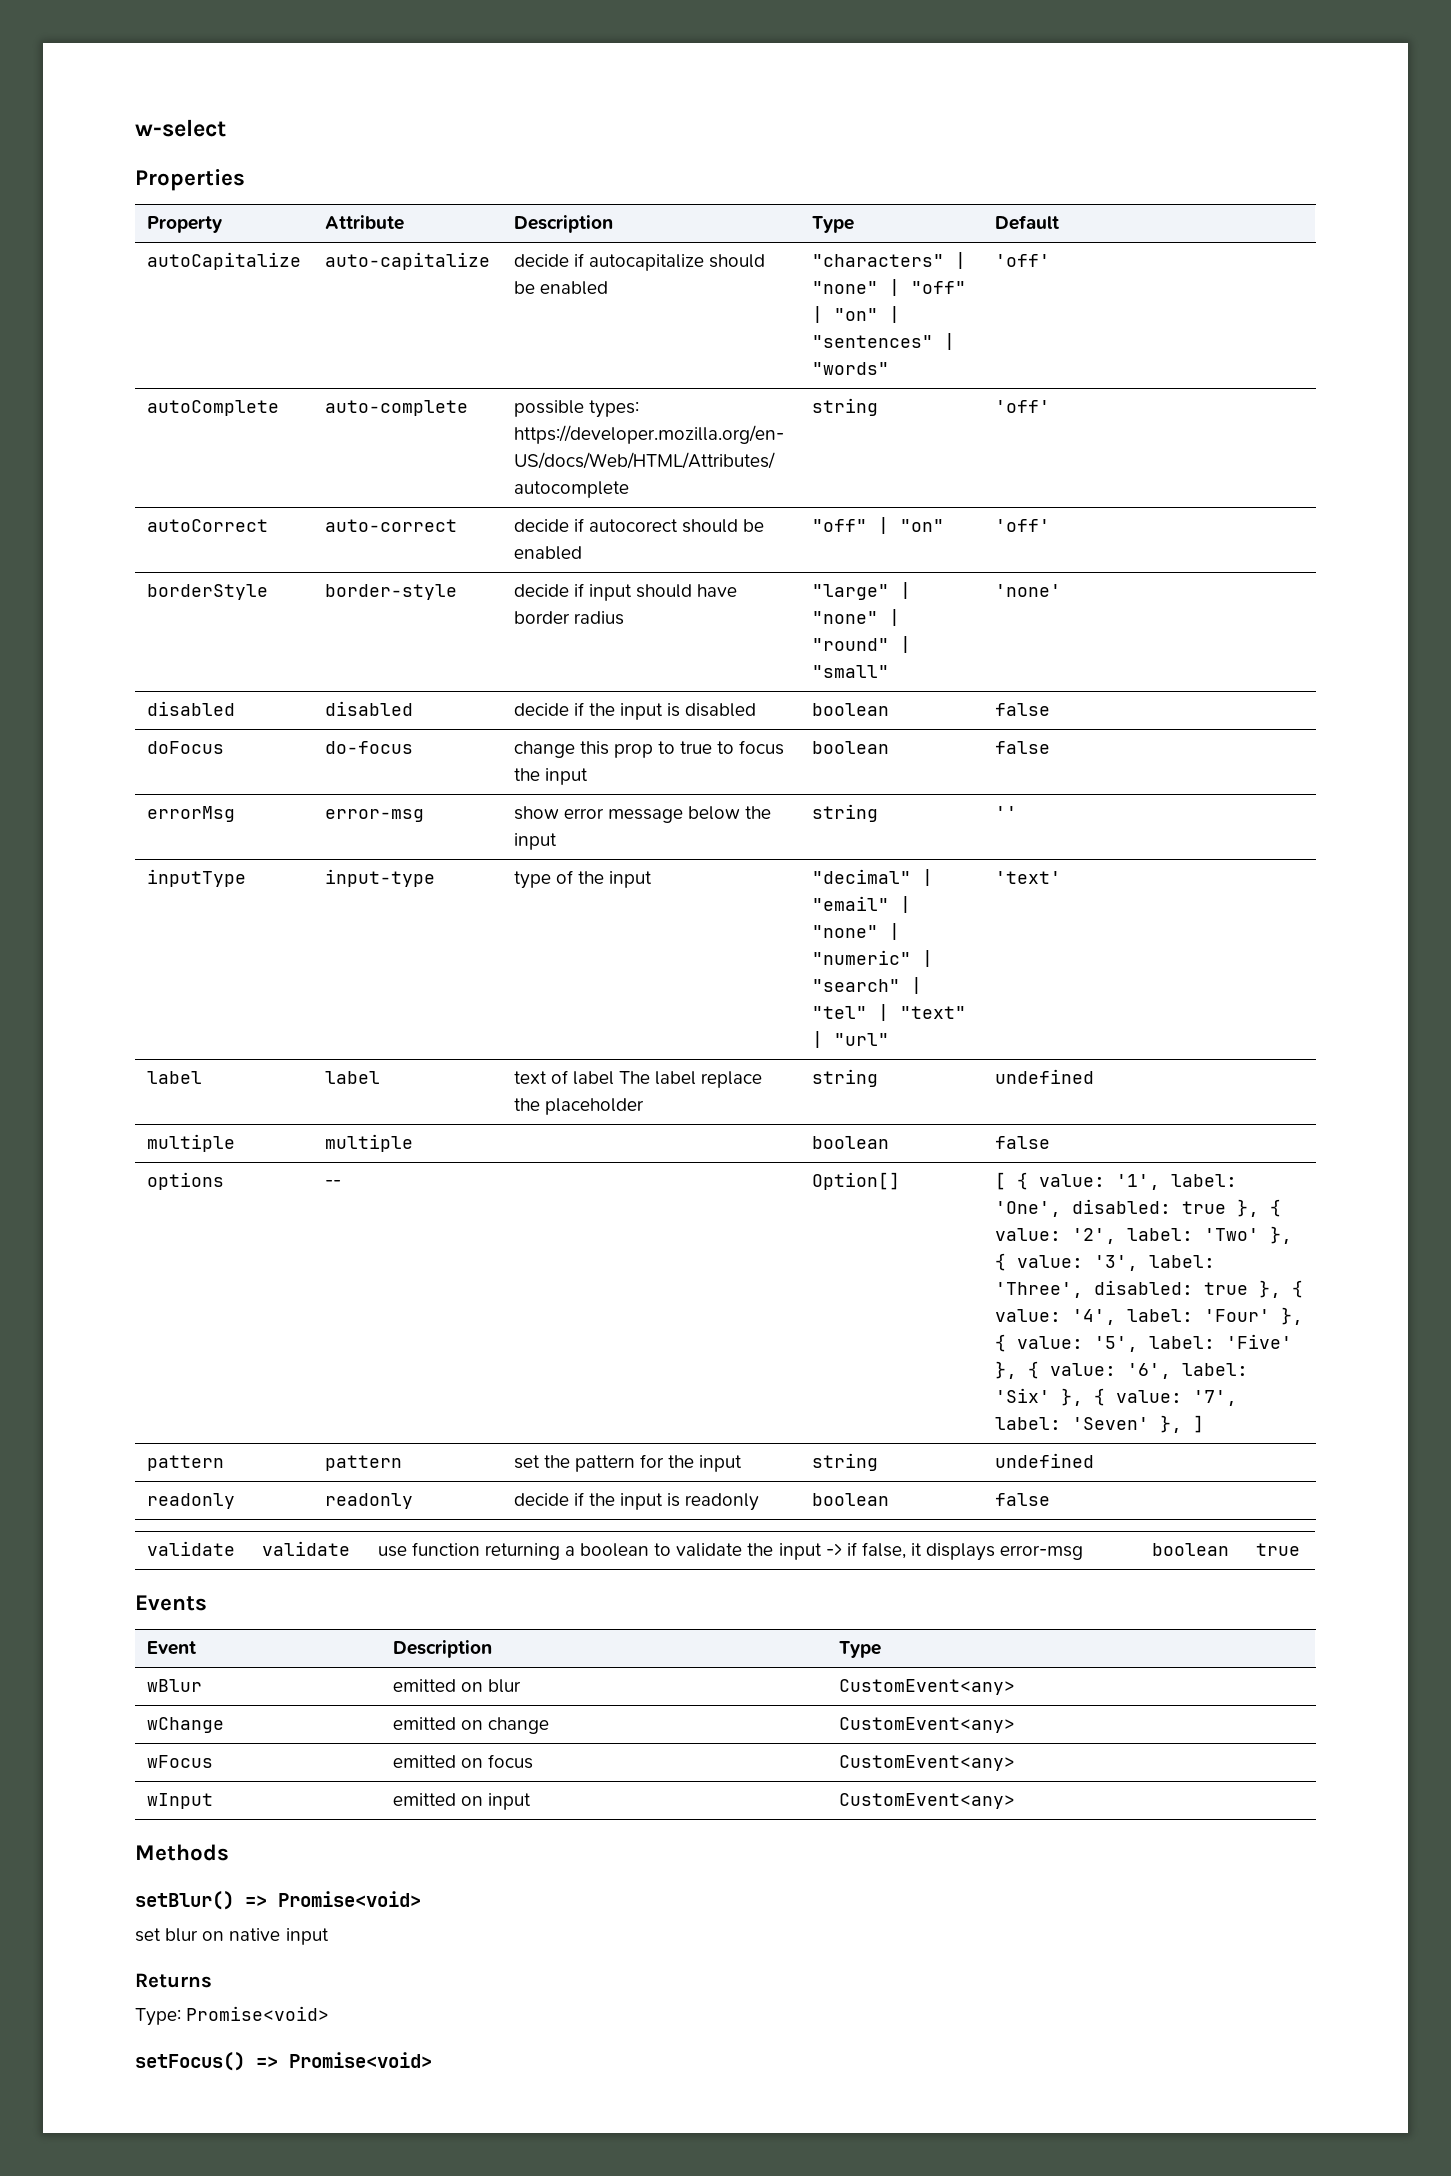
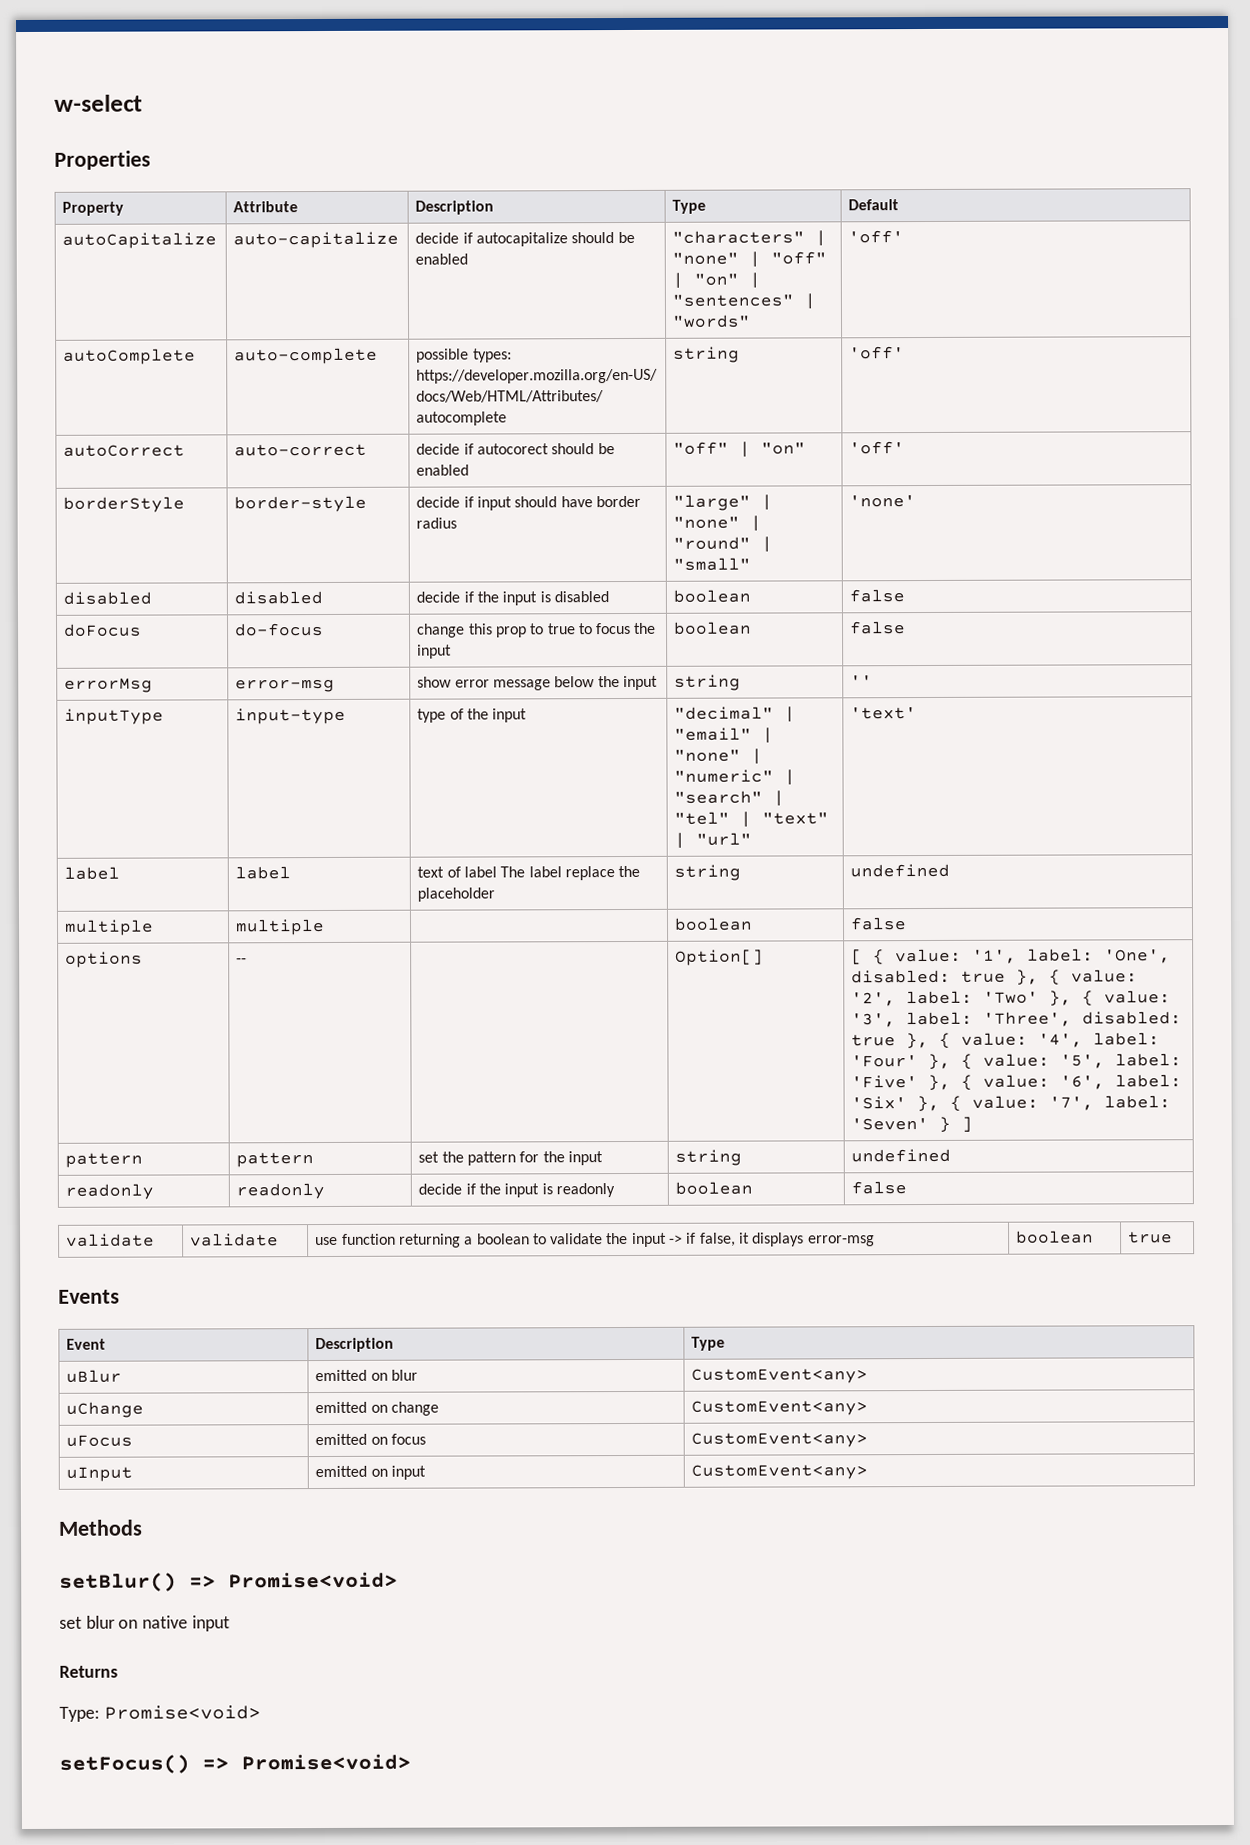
[1159,1415,1182,1433] }, -> [939,1116,952,1132] }
[146,1679,202,1692] wBlur -> [66,1369,123,1383] uBlur
[146,1717,224,1733] wChange -> [66,1401,145,1418] uChange
[146,1755,213,1768] wFocus -> [66,1434,134,1447] uFocus
[146,1793,213,1809] wInput -> [66,1466,134,1482] uInput

